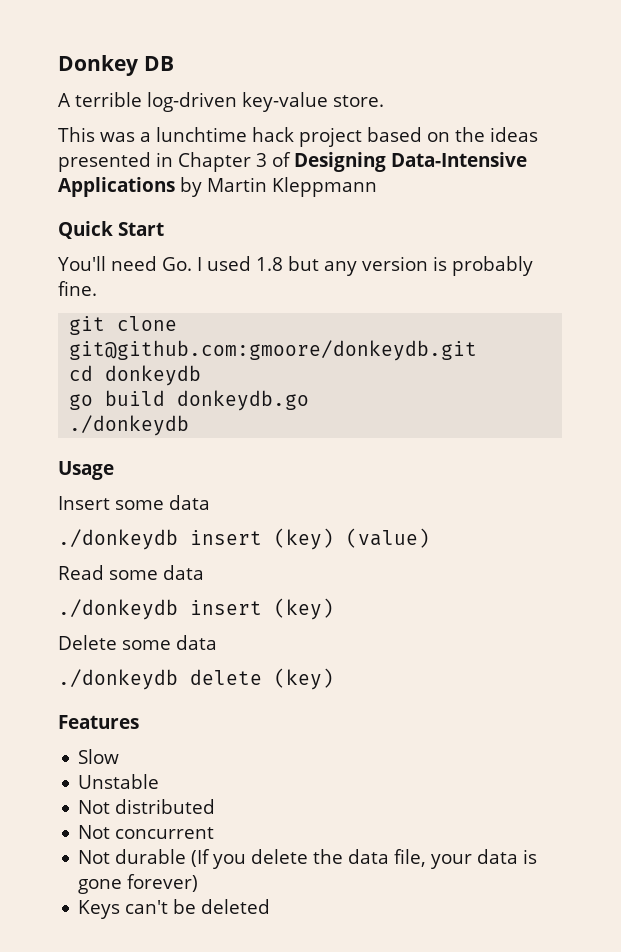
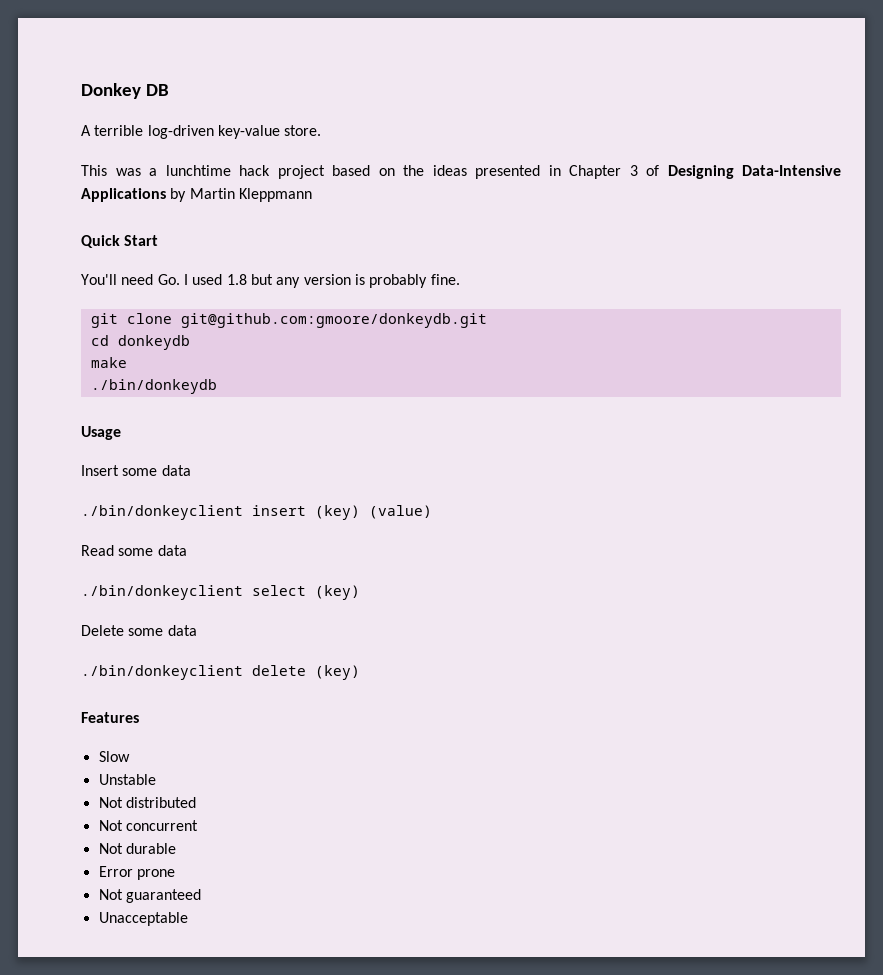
[69,390,310,411] [69,415,190,436] go build donkeydb.go // ./donkeydb -> [90,357,127,368] [90,379,217,394] make // ./bin/donkeydb
[58,529,178,550] ./donkeydb -> [81,505,243,520] ./bin/donkeyclient
[58,599,262,620] ./donkeydb insert -> [81,585,306,600] ./bin/donkeyclient select
[58,669,178,690] ./donkeydb -> [81,665,243,680] ./bin/donkeyclient
[191,849,538,869] [78,874,199,894] [78,899,271,919] (If you delete the data file, your data is gone forever) // Keys can't be deleted -> [98,866,175,880] [98,889,201,903] [98,912,188,926] // Error prone // Not guaranteed // Unacceptable

